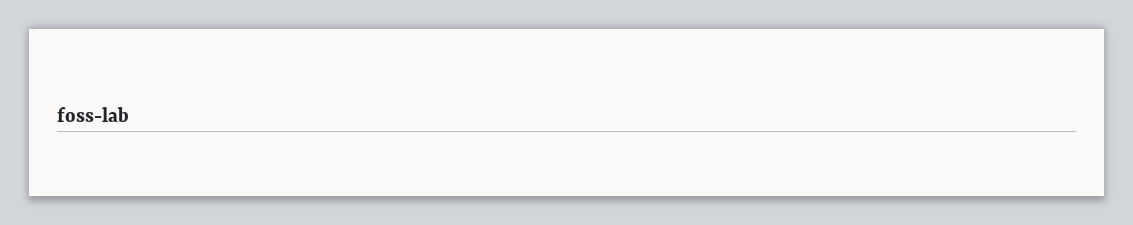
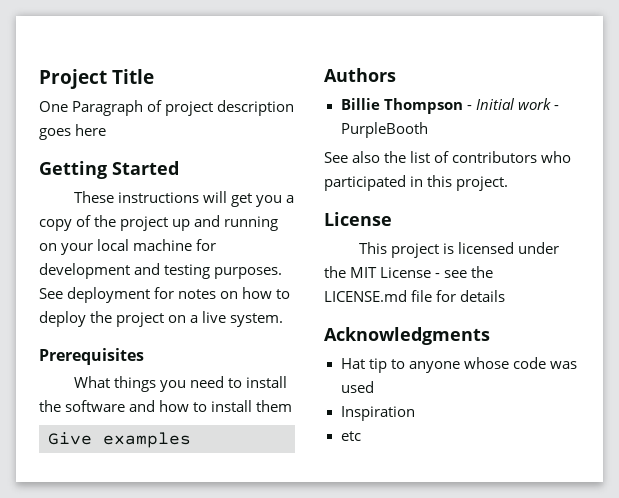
[57,107,129,122] foss-lab -> [39,69,155,89] [39,100,295,116] [39,124,107,140] [39,161,179,179] [73,191,295,207] [39,215,279,231] [39,239,217,255] [39,263,283,279] [39,287,291,303] [39,311,284,327] [39,348,144,365] [73,376,288,392] [39,400,293,412] [48,432,191,448] [324,68,396,82] [340,98,559,114] [340,122,428,138] [324,151,572,163] [324,175,509,191] [324,212,392,226] [358,242,560,258] [324,266,494,278] [324,290,506,302] [324,327,490,345] [340,357,577,373] [340,381,374,393] [340,406,415,421] [340,431,361,441] Project Title // One Paragraph of project description goes here // Getting Started // These instructions will get you a copy of the project up and running on your local machine for development and testing purposes. See deployment for notes on how to deploy the project on a live system. // Prerequisites // What things you need to install the software and how to install them // Give examples // Authors // Billie Thompson - Initial work - PurpleBooth // See also the list of contributors who participated in this project. // License // This project is licensed under the MIT License - see the LICENSE.md file for details // Acknowledgments // Hat tip to anyone whose code was used // Inspiration // etc

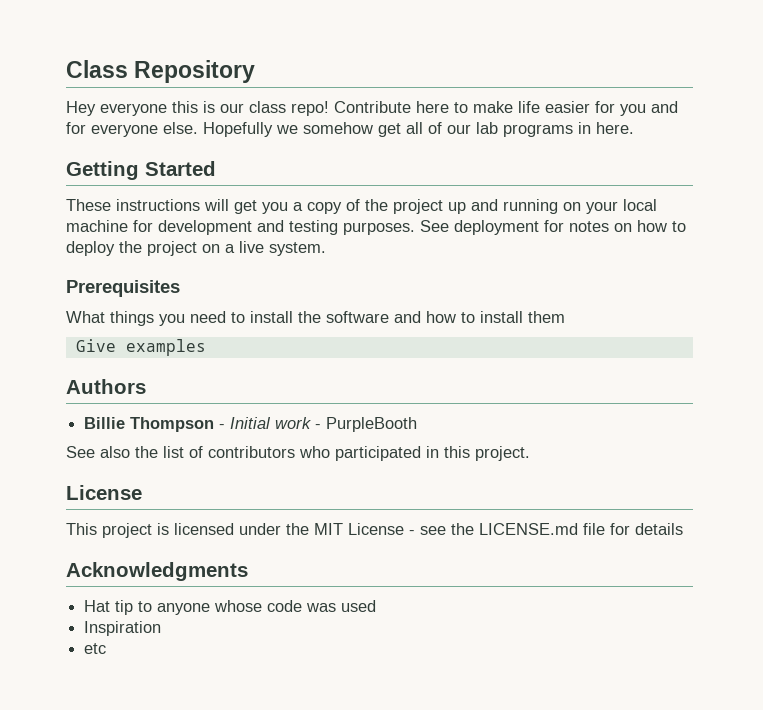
[39,69,155,89] [39,100,295,116] [39,124,107,140] Project Title // One Paragraph of project description goes here -> [66,60,256,83] [66,101,678,116] [66,122,634,137] Class Repository // Hey everyone this is our class repo! Contribute here to make life easier for you and for everyone else. Hopefully we somehow get all of our lab programs in here.

